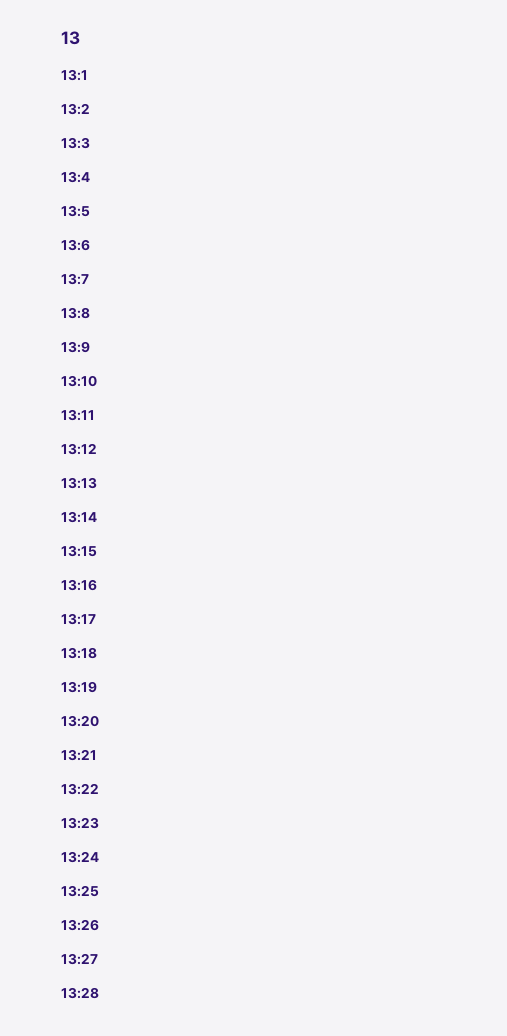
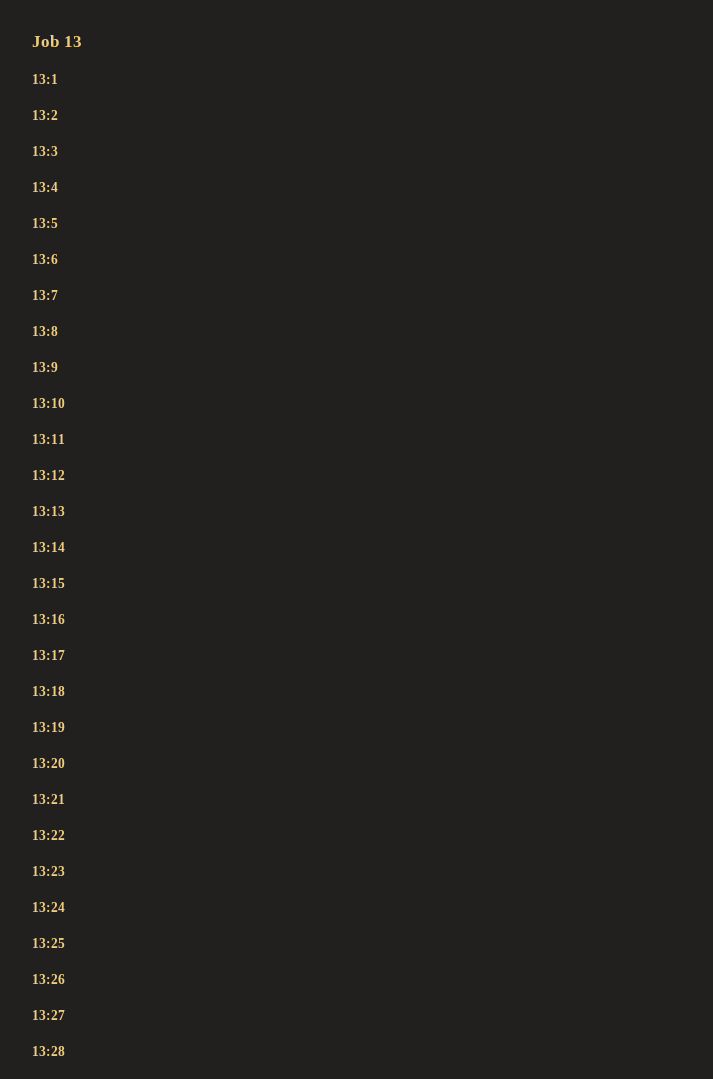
(61, 38) none -> [32,35,59,47] Job

